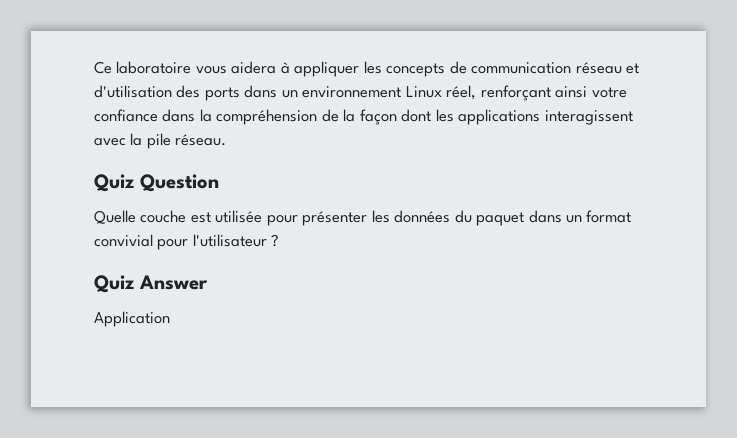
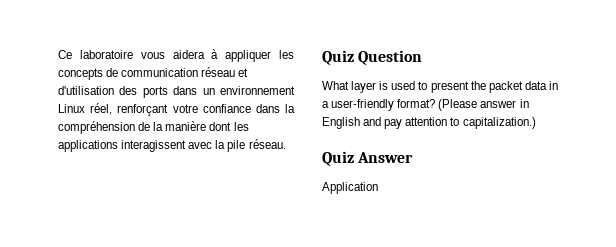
[555,86,588,98] ainsi -> (169, 110) none
[359,109,397,125] façon -> [165,121,207,131] manière
[94,210,632,226] [94,234,280,250] Quelle couche est utilisée pour présenter les données du paquet dans un format convivial pour l'utilisateur ? -> [322,81,558,93] [322,99,529,111] [322,117,536,129] What layer is used to present the packet data in a user-friendly format? (Please answer in English and pay attention to capitalization.)

